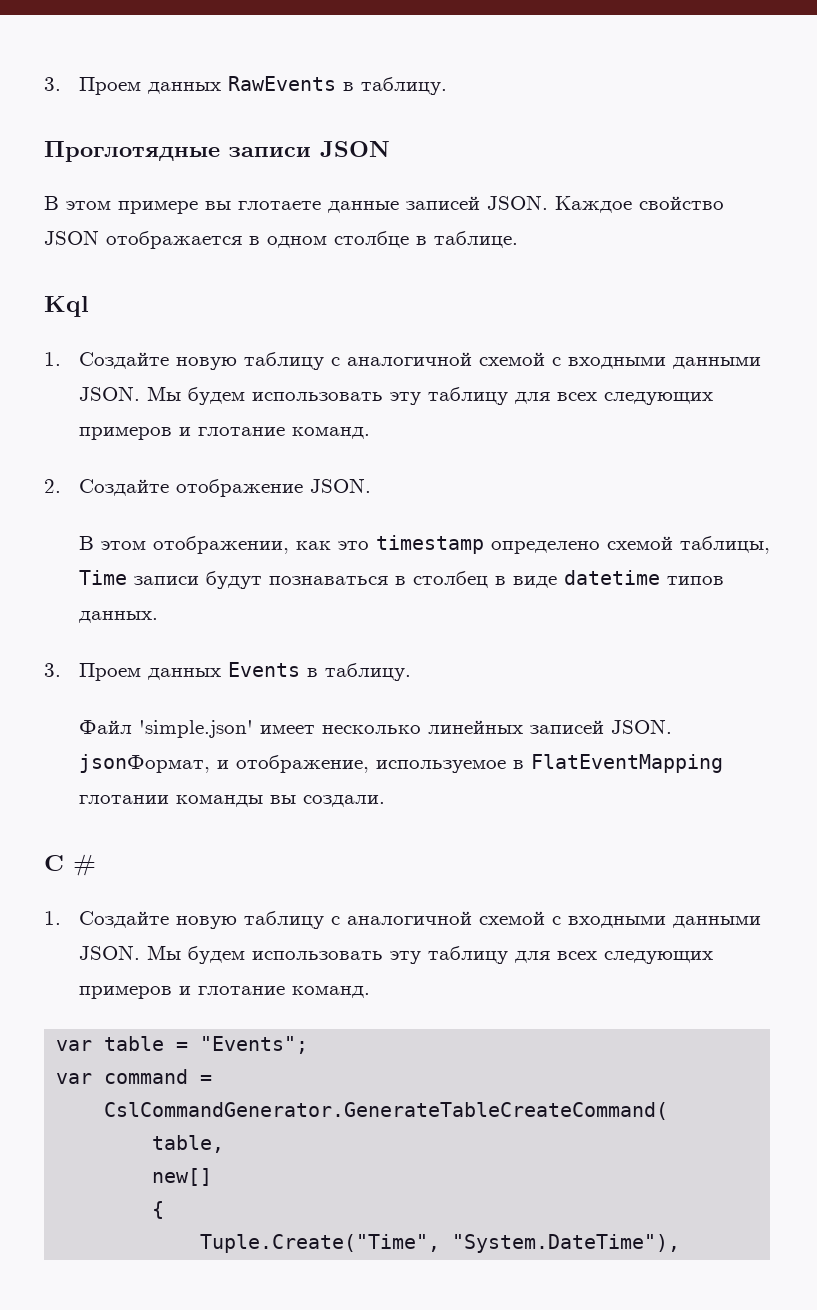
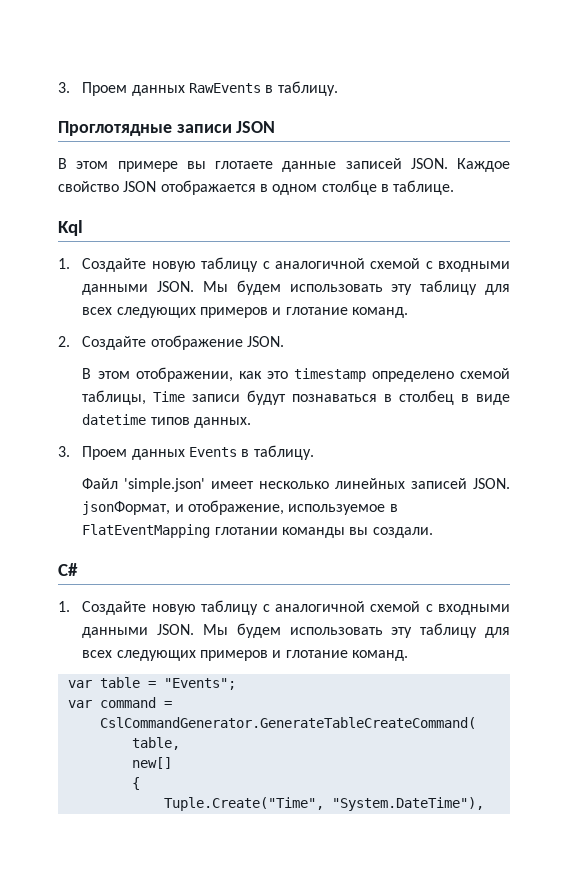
[44,854,96,876] C # -> [58,563,78,576] C#

